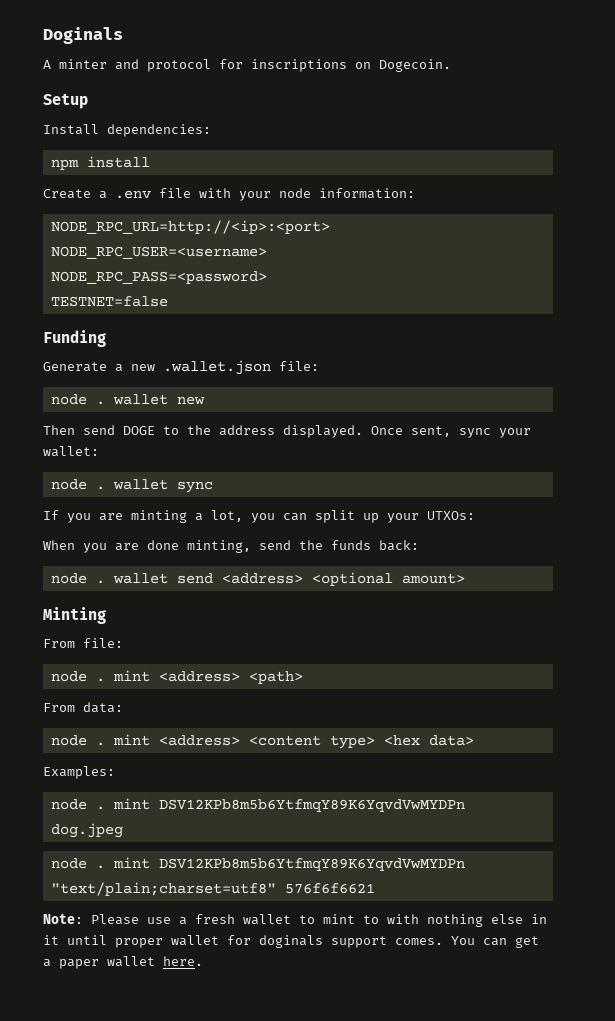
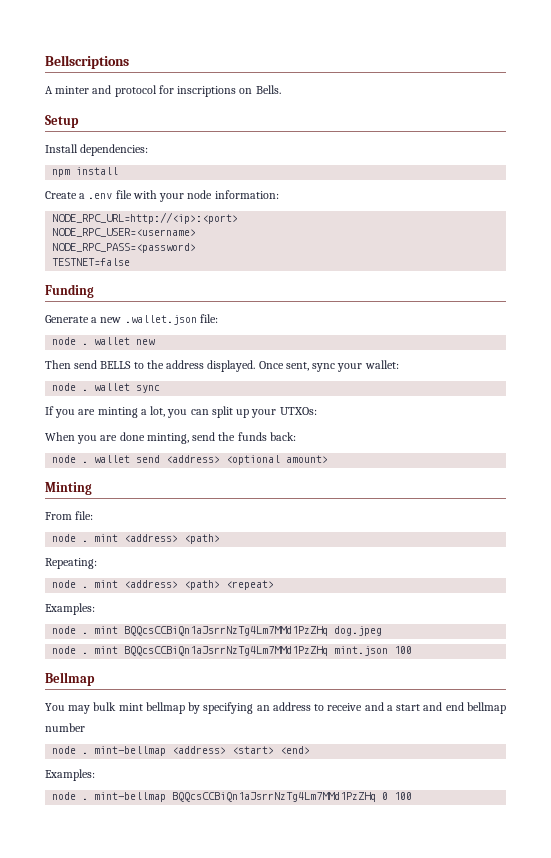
[43,27,123,44] Doginals -> [45,55,129,69] Bellscriptions
[379,59,451,72] Dogecoin. -> [255,85,281,94] Bells.
[123,426,155,435] DOGE -> [100,361,132,369] BELLS
[43,702,123,713] [50,734,474,749] From data: // node . mint <address> <content type> <hex data> -> [45,558,97,569] [52,580,275,590] Repeating: // node . mint <address> <path> <repeat>
[158,799,465,812] DSV12KPb8m5b6YtfmqY89K6YqvdVwMYDPn -> [124,626,329,636] BQQcsCCBiQn1aJsrrNzTg4Lm7MMd1PzZHq
[158,858,465,871] [50,882,375,896] [43,914,547,927] [43,935,539,948] [43,956,203,969] DSV12KPb8m5b6YtfmqY89K6YqvdVwMYDPn "text/plain;charset=utf8" 576f6f6621 // Note: Please use a fresh wallet to mint to with nothing else in it until proper wallet for doginals support comes. You can get a paper wallet here. -> [124,646,413,656] [45,672,95,686] [45,702,506,714] [45,723,85,732] [52,746,311,756] [45,769,95,781] [52,792,413,802] BQQcsCCBiQn1aJsrrNzTg4Lm7MMd1PzZHq mint.json 100 // Bellmap // You may bulk mint bellmap by specifying an address to receive and a start and end bellmap number // node . mint-bellmap <address> <start> <end> // Examples: // node . mint-bellmap BQQcsCCBiQn1aJsrrNzTg4Lm7MMd1PzZHq 0 100

